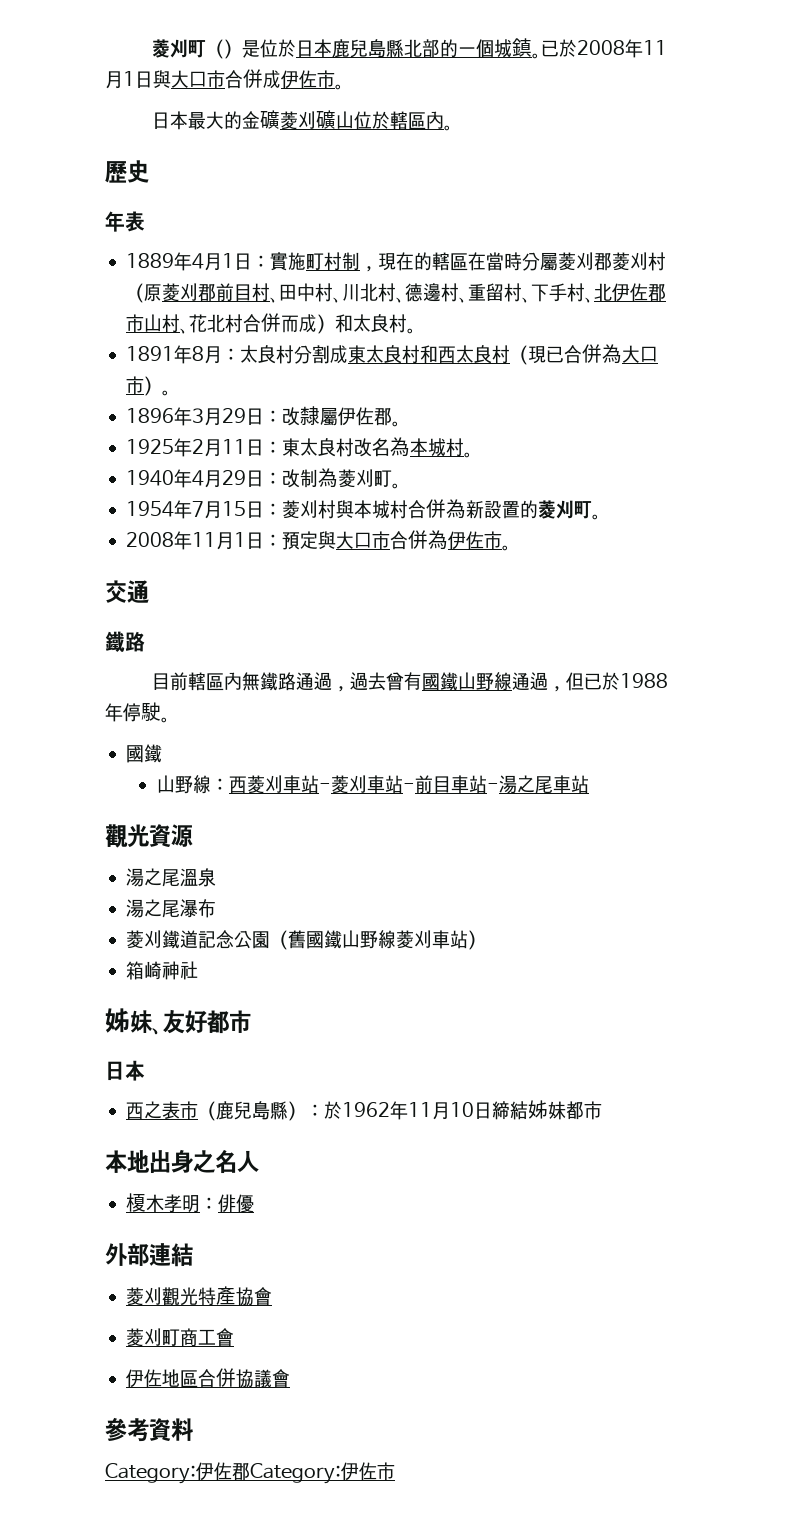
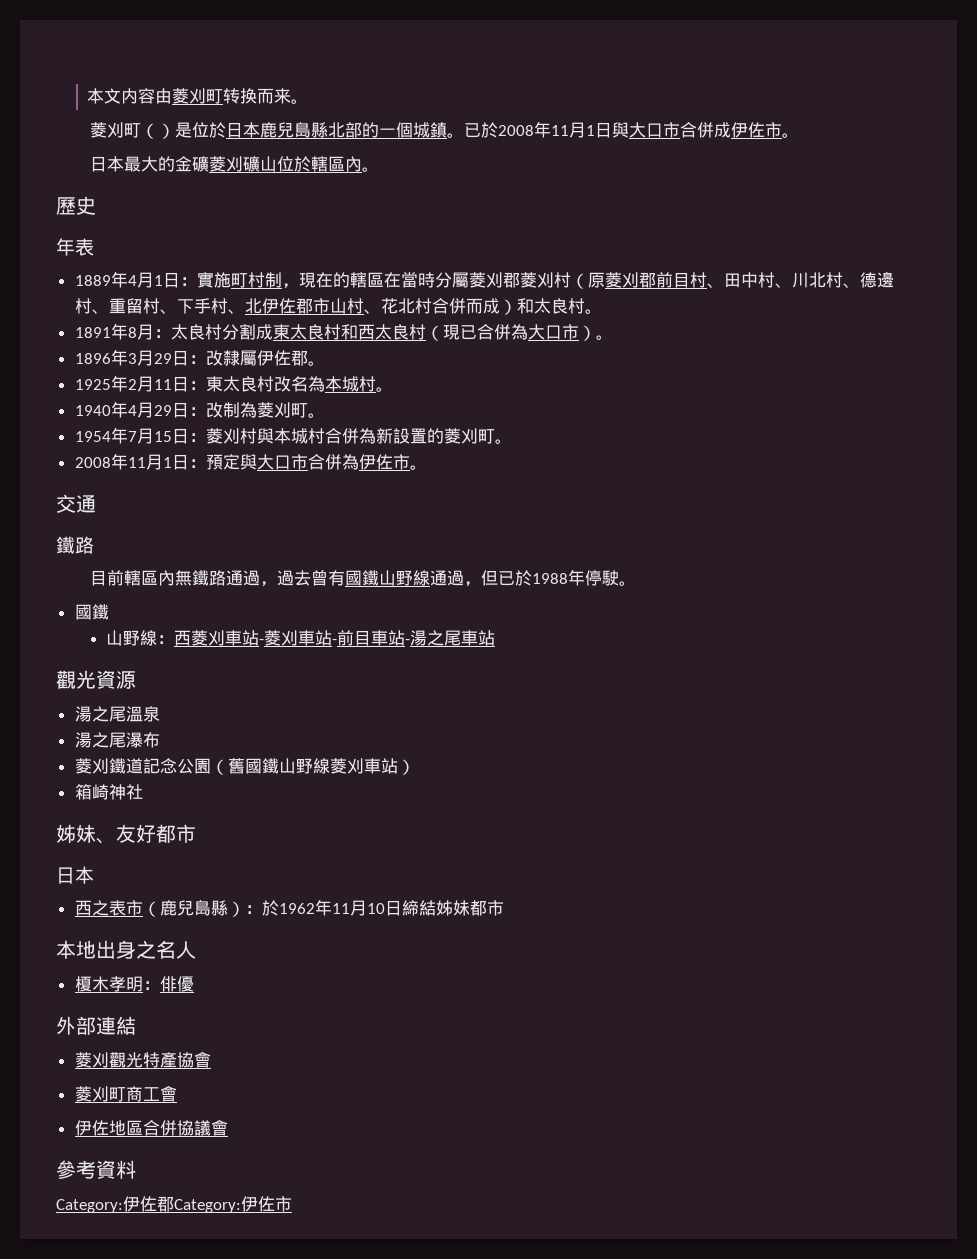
(151, 48) none -> [87,88,309,104] 本文内容由菱刈町转换而来。 //

